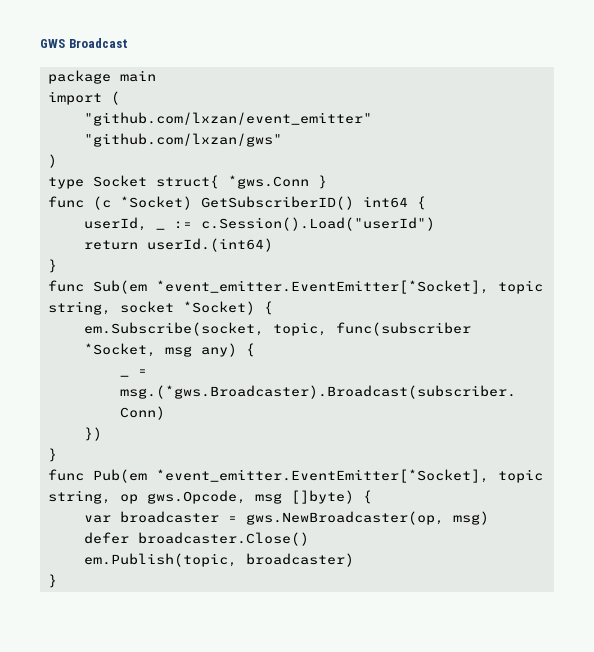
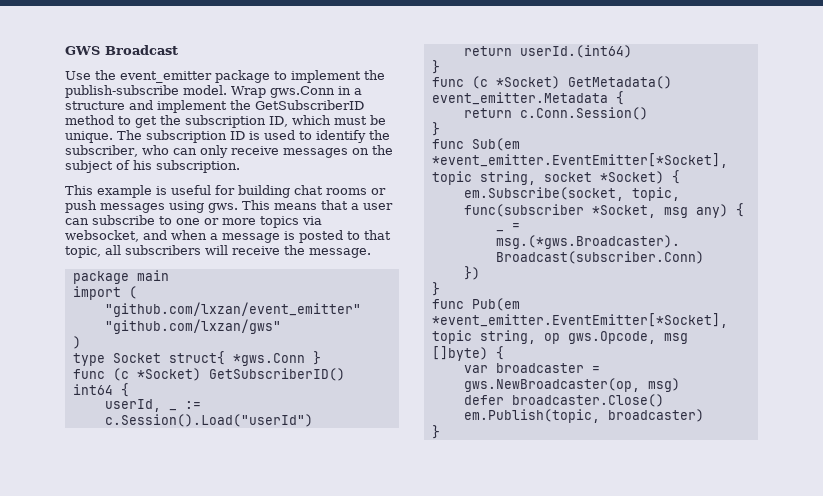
(128, 43) none -> [65,70,385,83] [65,85,362,98] [65,100,364,113] [65,115,386,128] [65,130,390,143] [65,145,393,158] [65,160,240,173] [65,185,386,198] [65,200,393,213] [65,215,322,228] [65,230,391,243] [65,245,371,258] // Use the event_emitter package to implement the publish-subscribe model. Wrap gws.Conn in a structure and implement the GetSubscriberID method to get the subscription ID, which must be unique. The subscription ID is used to identify the subscriber, who can only receive messages on the subject of his subscription. // This example is useful for building chat rooms or push messages using gws. This means that a user can subscribe to one or more topics via websocket, and when a message is posted to that topic, all subscribers will receive the message.
(58, 266) none -> [431,76,672,89] [431,91,624,105] [463,107,648,120] [431,122,440,136] // func (c *Socket) GetMetadata() event_emitter.Metadata { // return c.Conn.Session() // }

